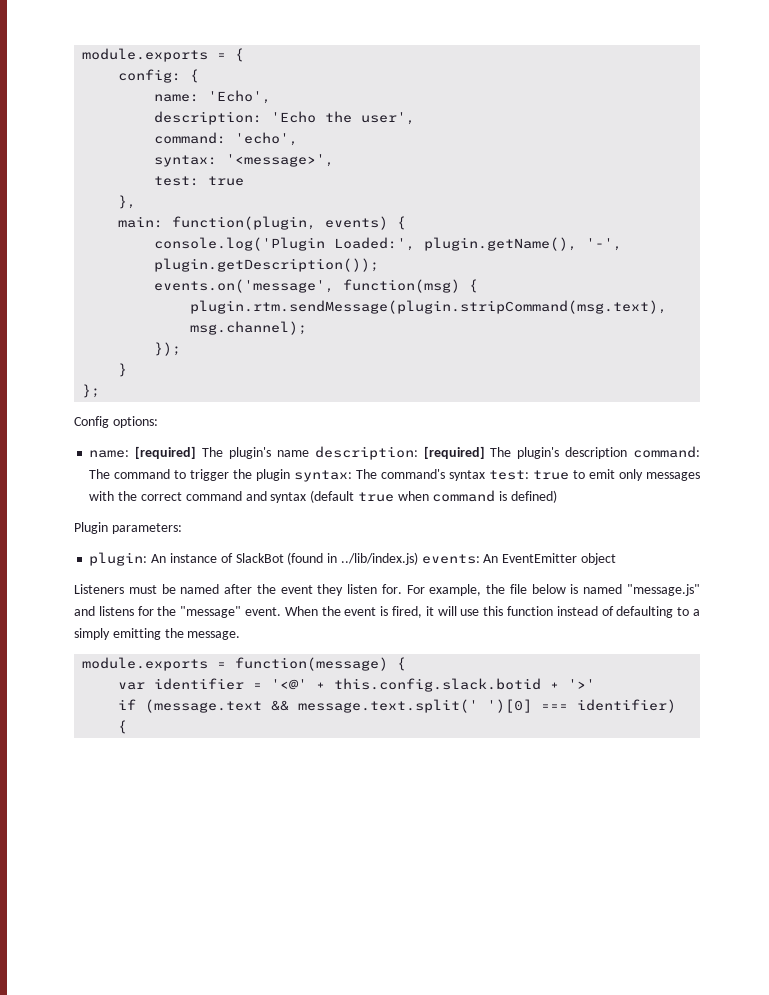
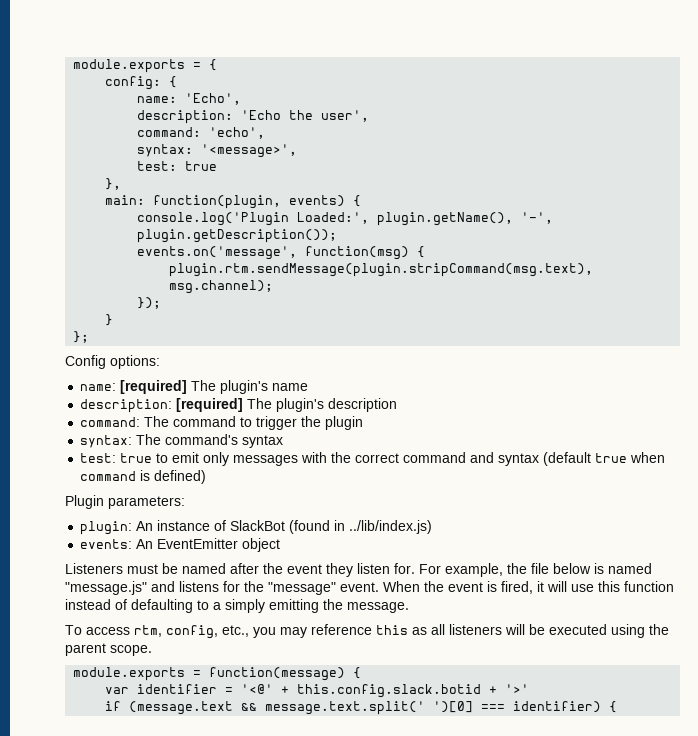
(309, 453) none -> (309, 387) //
(628, 453) none -> (398, 405) //
(291, 475) none -> (364, 423) //
(486, 475) none -> (284, 441) //
(418, 558) none -> (433, 527) //
(241, 635) none -> [65,624,669,639] [65,643,152,656] // To access rtm, config, etc., you may reference this as all listeners will be executed using the parent scope.

